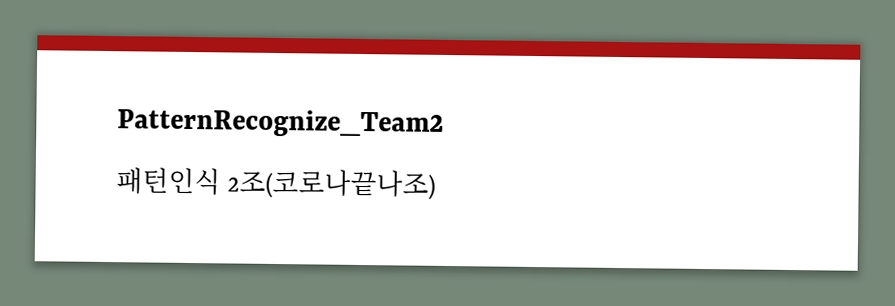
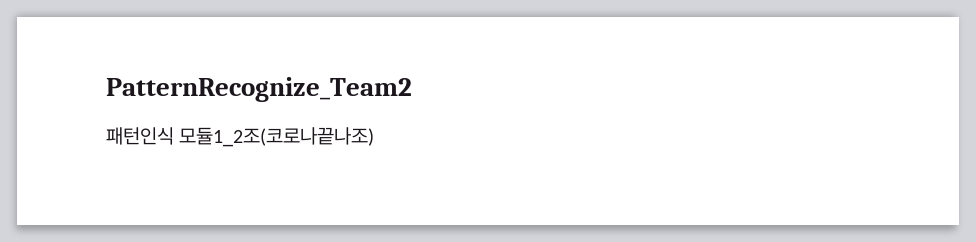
[227,168,437,200] 2조(코로나끝나조) -> [179,127,375,147] 모듈1_2조(코로나끝나조)

